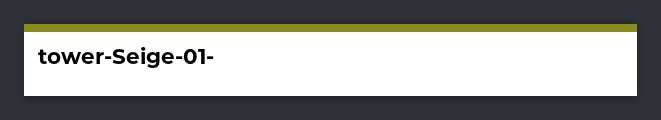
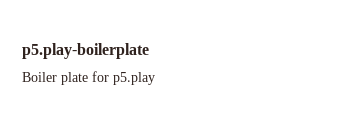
[38,47,214,68] tower-Seige-01- -> [22,43,149,59] [22,71,155,85] p5.play-boilerplate // Boiler plate for p5.play

